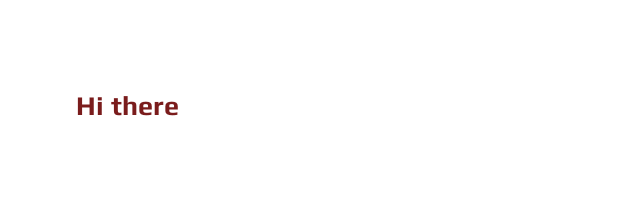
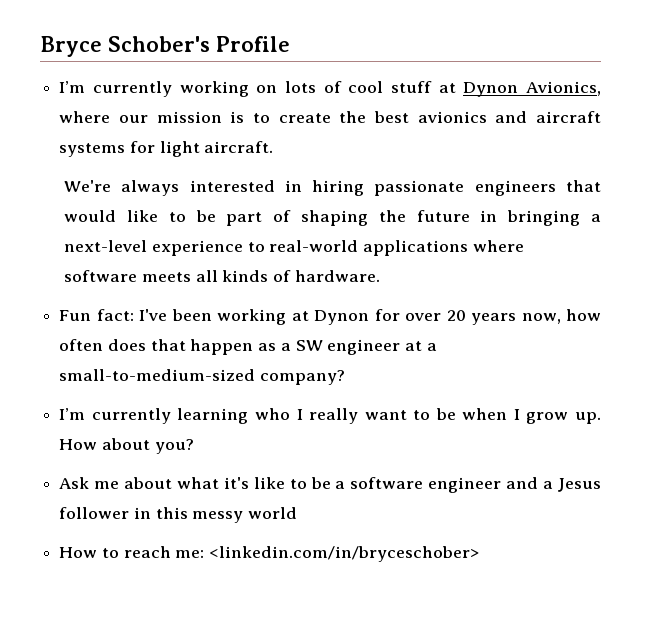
[76,96,180,116] Hi there -> [40,36,290,57] [59,81,602,97] [59,111,601,123] [59,141,274,157] [64,180,602,196] [64,210,601,226] [64,240,524,256] [64,270,380,282] [59,309,601,325] [59,339,437,355] [59,369,345,385] [59,408,601,424] [59,438,194,454] [59,477,601,493] [59,507,298,523] [59,546,480,562] Bryce Schober's Profile // I’m currently working on lots of cool stuff at Dynon Avionics, where our mission is to create the best avionics and aircraft systems for light aircraft. // We're always interested in hiring passionate engineers that would like to be part of shaping the future in bringing a next-level experience to real-world applications where software meets all kinds of hardware. // Fun fact: I've been working at Dynon for over 20 years now, how often does that happen as a SW engineer at a small-to-medium-sized company? // I’m currently learning who I really want to be when I grow up. How about you? // Ask me about what it's like to be a software engineer and a Jesus follower in this messy world // How to reach me: <linkedin.com/in/bryceschober>

